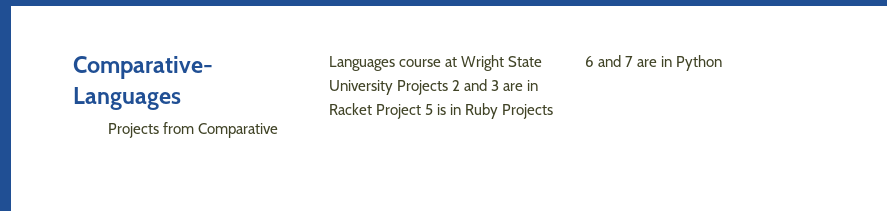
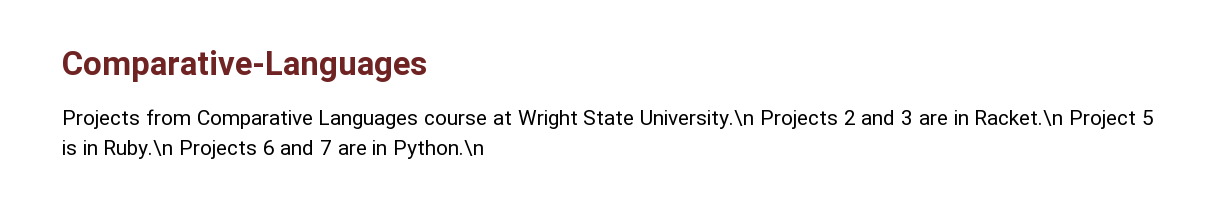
[329,80,393,95] University -> [640,110,755,129] University.\n
[329,103,372,115] Racket -> [974,110,1064,126] Racket.\n
[465,103,499,119] Ruby -> [103,140,174,159] Ruby.\n
[676,55,723,71] Python -> [393,140,485,159] Python.\n

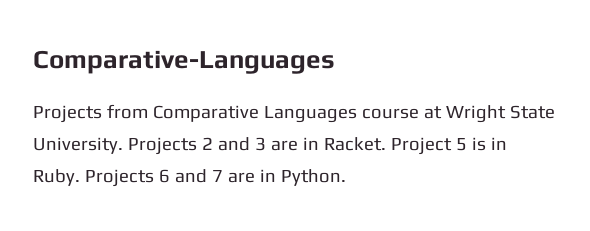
[640,110,755,129] University.\n -> [33,137,123,154] University.
[974,110,1064,126] Racket.\n -> [323,137,386,151] Racket.
[103,140,174,159] Ruby.\n -> [33,169,80,186] Ruby.
[393,140,485,159] Python.\n -> [280,169,346,186] Python.

